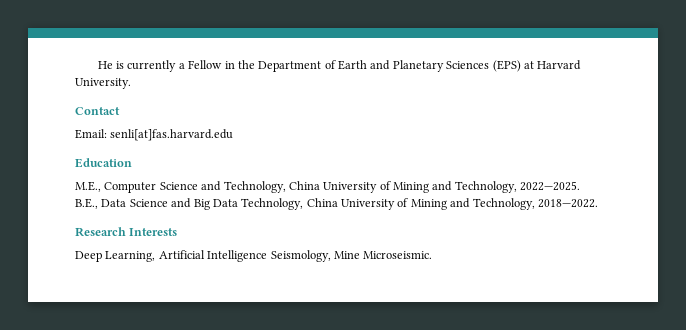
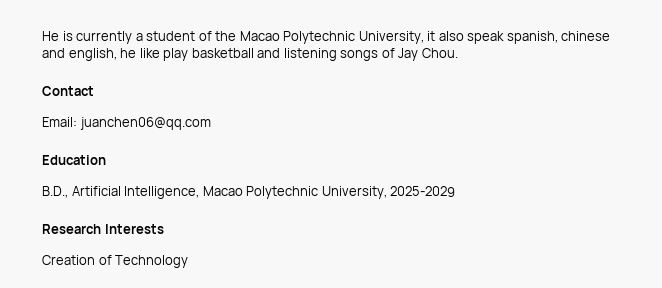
[188,60,582,72] [75,78,131,89] Fellow in the Department of Earth and Planetary Sciences (EPS) at Harvard University. -> [146,31,611,44] [42,48,458,61] student of the Macao Polytechnic University, it also speak spanish, chinese and english, he like play basketball and listening songs of Jay Chou.
[110,129,234,141] senli[at]fas.harvard.edu -> [79,117,211,130] juanchen06@qq.com
[75,181,581,193] [75,198,598,210] [75,227,178,237] [75,250,433,262] M.E., Computer Science and Technology, China University of Mining and Technology, 2022—2025. // B.E., Data Science and Big Data Technology, China University of Mining and Technology, 2018—2022. // Research Interests // Deep Learning, Artificial Intelligence Seismology, Mine Microseismic. -> [42,186,456,199] [42,224,164,234] [42,255,189,268] B.D., Artificial Intelligence, Macao Polytechnic University, 2025-2029 // Research Interests // Creation of Technology

